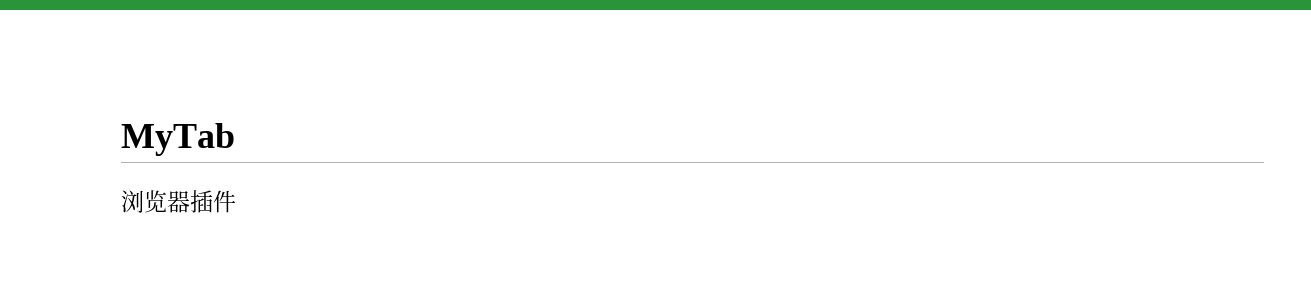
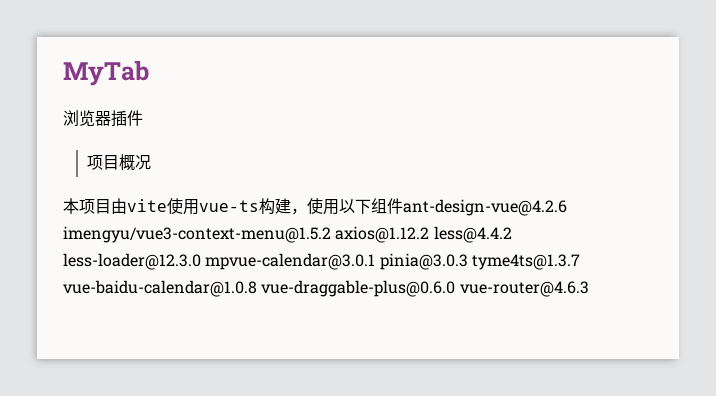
(236, 201) none -> [87,154,152,171] [63,198,567,216] [63,226,512,243] [63,253,580,270] [63,280,589,297] // 项目概况 // 本项目由vite使用vue-ts构建，使用以下组件ant-design-vue@4.2.6 imengyu/vue3-context-menu@1.5.2 axios@1.12.2 less@4.4.2 less-loader@12.3.0 mpvue-calendar@3.0.1 pinia@3.0.3 tyme4ts@1.3.7 vue-baidu-calendar@1.0.8 vue-draggable-plus@0.6.0 vue-router@4.6.3

